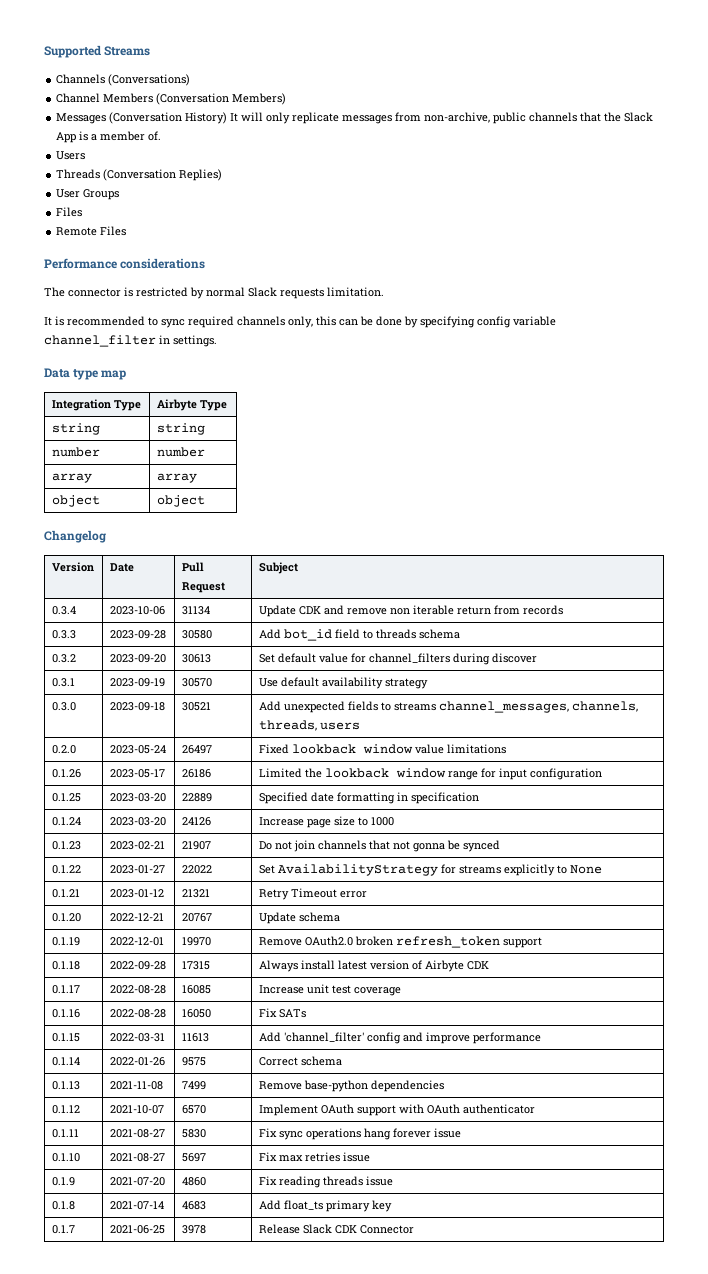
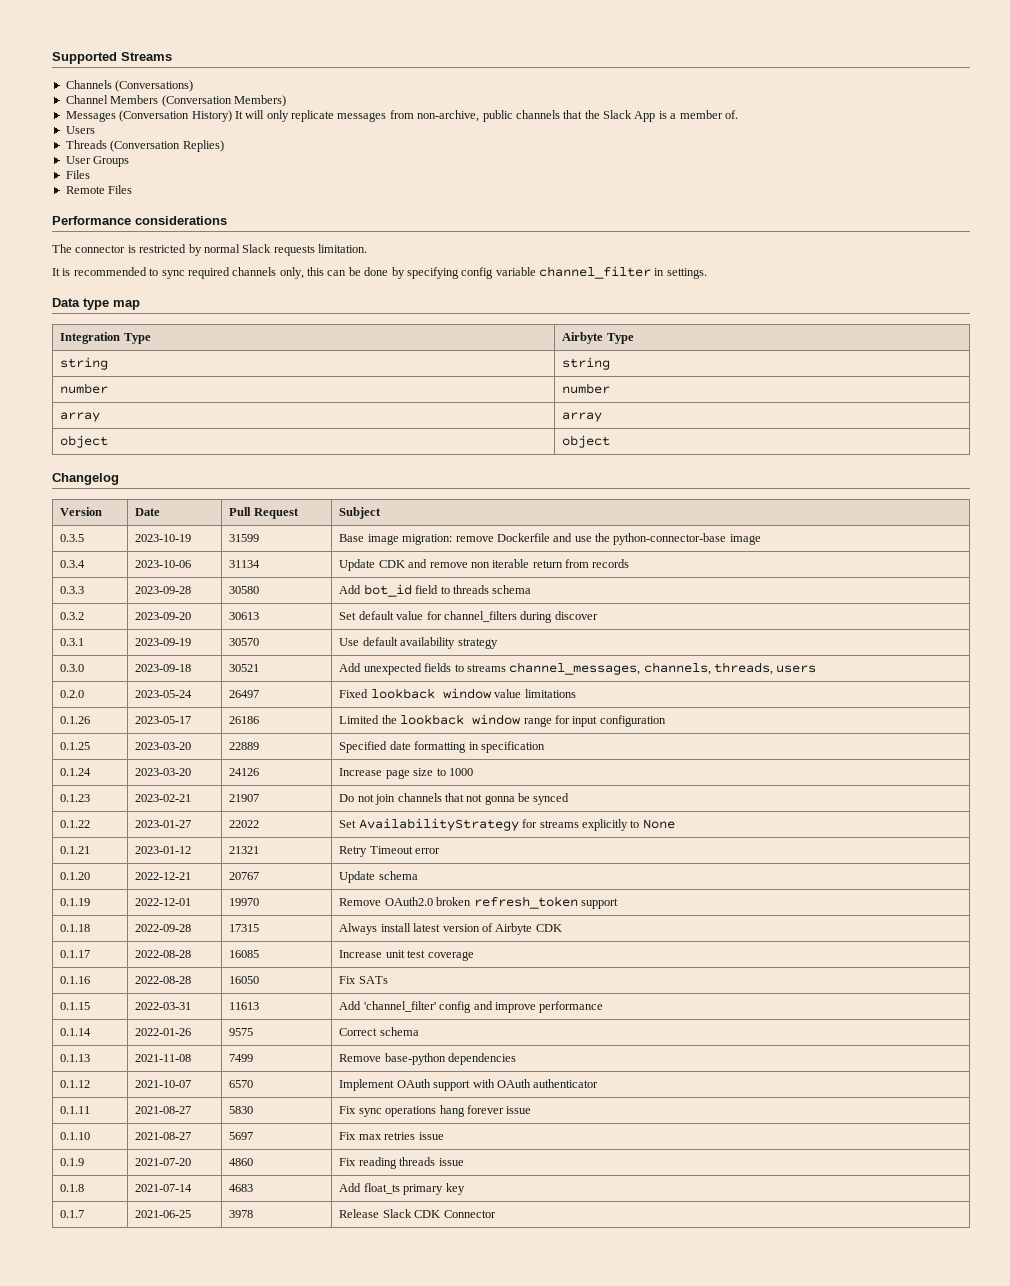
(298, 568) none -> [60,534,85,542] [135,534,192,542] [229,534,260,542] [339,533,761,545] // 0.3.5 | 2023-10-19 | 31599 | Base image migration: remove Dockerfile and use the python-connector-base image

